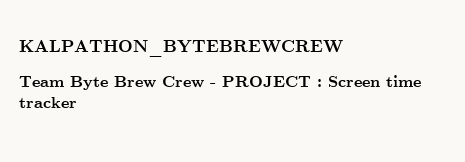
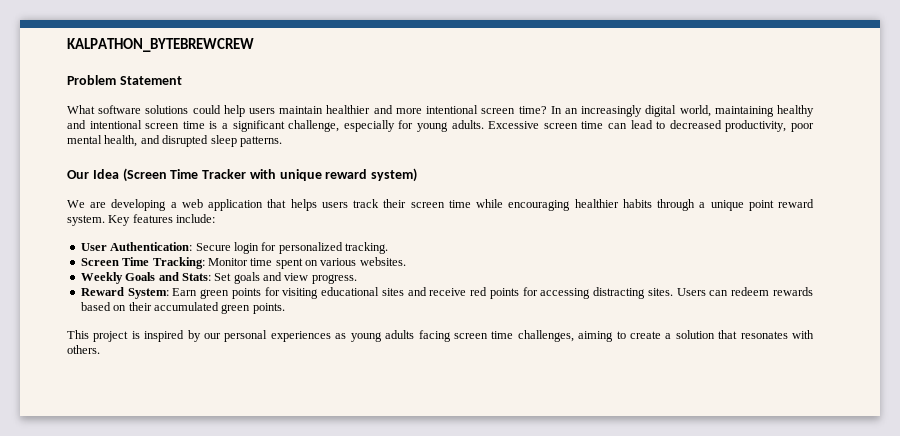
[19,75,421,90] [19,97,77,108] Team Byte Brew Crew - PROJECT : Screen time tracker -> [67,75,182,85] [67,105,815,117] [67,120,815,132] [67,135,282,147] [67,168,418,182] [67,199,814,211] [67,214,216,226] [80,242,388,254] [80,257,406,269] [80,272,357,284] [80,287,814,299] [80,302,285,314] [67,330,814,342] [67,345,100,354] Problem Statement // What software solutions could help users maintain healthier and more intentional screen time? In an increasingly digital world, maintaining healthy and intentional screen time is a significant challenge, especially for young adults. Excessive screen time can lead to decreased productivity, poor mental health, and disrupted sleep patterns. // Our Idea (Screen Time Tracker with unique reward system) // We are developing a web application that helps users track their screen time while encouraging healthier habits through a unique point reward system. Key features include: // User Authentication: Secure login for personalized tracking. // Screen Time Tracking: Monitor time spent on various websites. // Weekly Goals and Stats: Set goals and view progress. // Reward System: Earn green points for visiting educational sites and receive red points for accessing distracting sites. Users can redeem rewards based on their accumulated green points. // This project is inspired by our personal experiences as young adults facing screen time challenges, aiming to create a solution that resonates with others.

